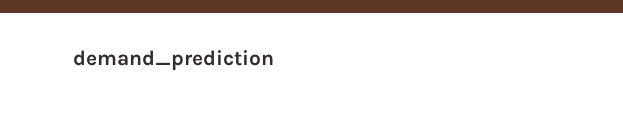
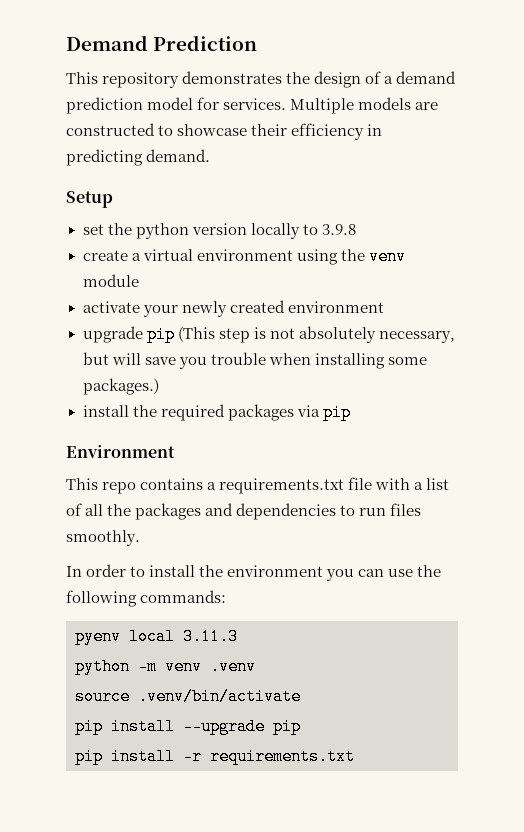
[73,50,274,70] demand_prediction -> [66,35,258,51] [66,71,457,88] [66,97,439,114] [66,123,383,140] [66,149,211,166] [66,191,113,208] [82,223,356,239] [82,248,406,265] [82,274,139,287] [82,300,384,317] [82,326,455,343] [82,352,427,369] [82,378,159,395] [82,404,351,421] [66,445,175,458] [66,477,450,494] [66,503,422,520] [66,530,140,546] [66,564,442,581] [66,590,227,607] [75,628,238,645] [75,658,256,675] [75,688,301,705] [75,718,301,735] [75,748,355,765] Demand Prediction // This repository demonstrates the design of a demand prediction model for services. Multiple models are constructed to showcase their efficiency in predicting demand. // Setup // set the python version locally to 3.9.8 // create a virtual environment using the venv module // activate your newly created environment // upgrade pip (This step is not absolutely necessary, but will save you trouble when installing some packages.) // install the required packages via pip // Environment // This repo contains a requirements.txt file with a list of all the packages and dependencies to run files smoothly. // In order to install the environment you can use the following commands: // pyenv local 3.11.3 // python -m venv .venv // source .venv/bin/activate // pip install --upgrade pip // pip install -r requirements.txt

